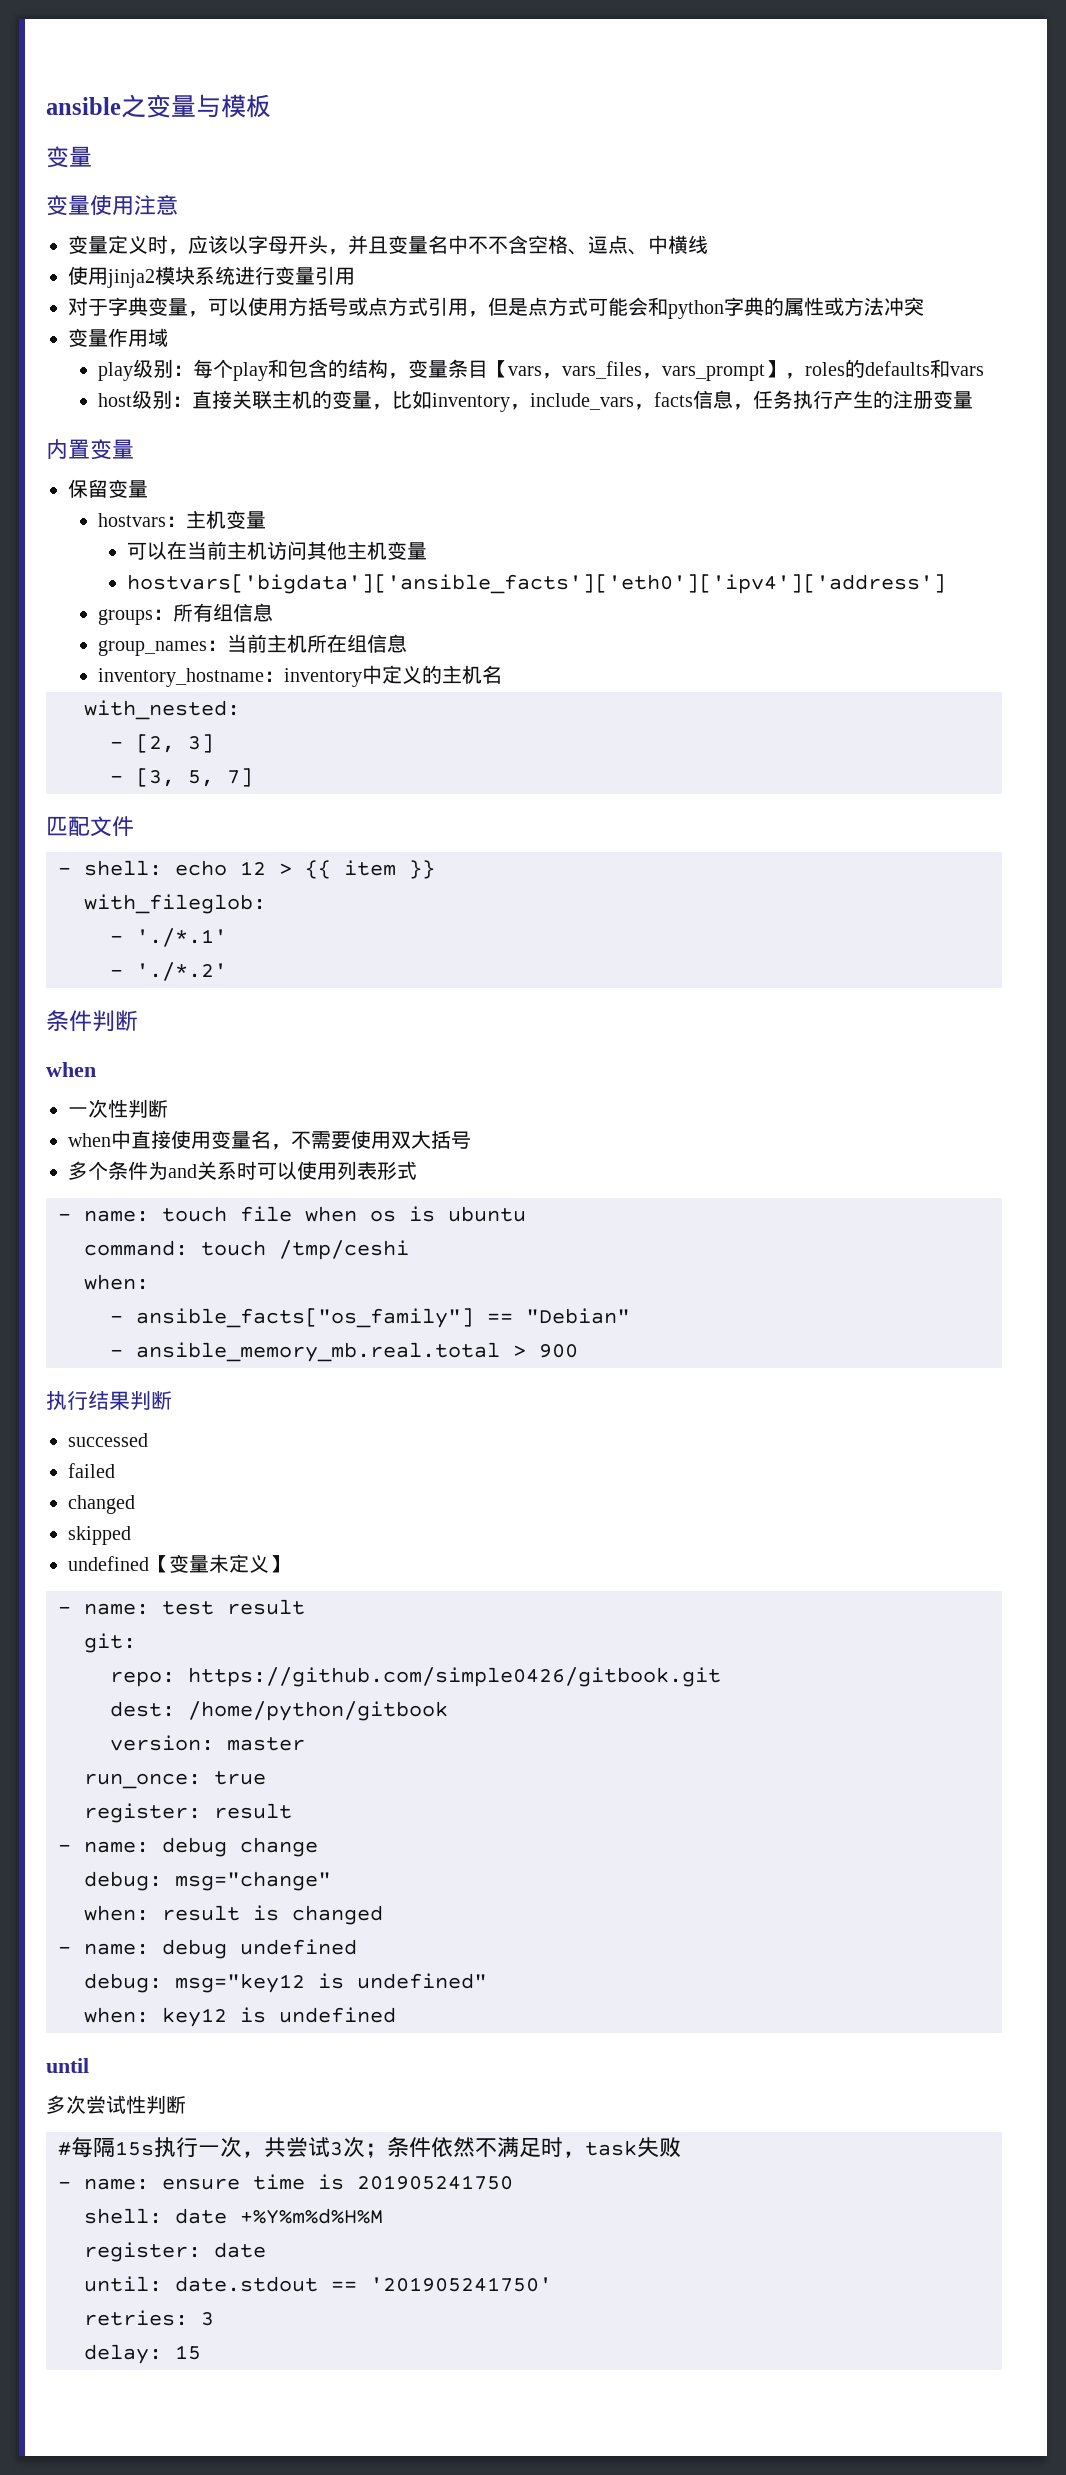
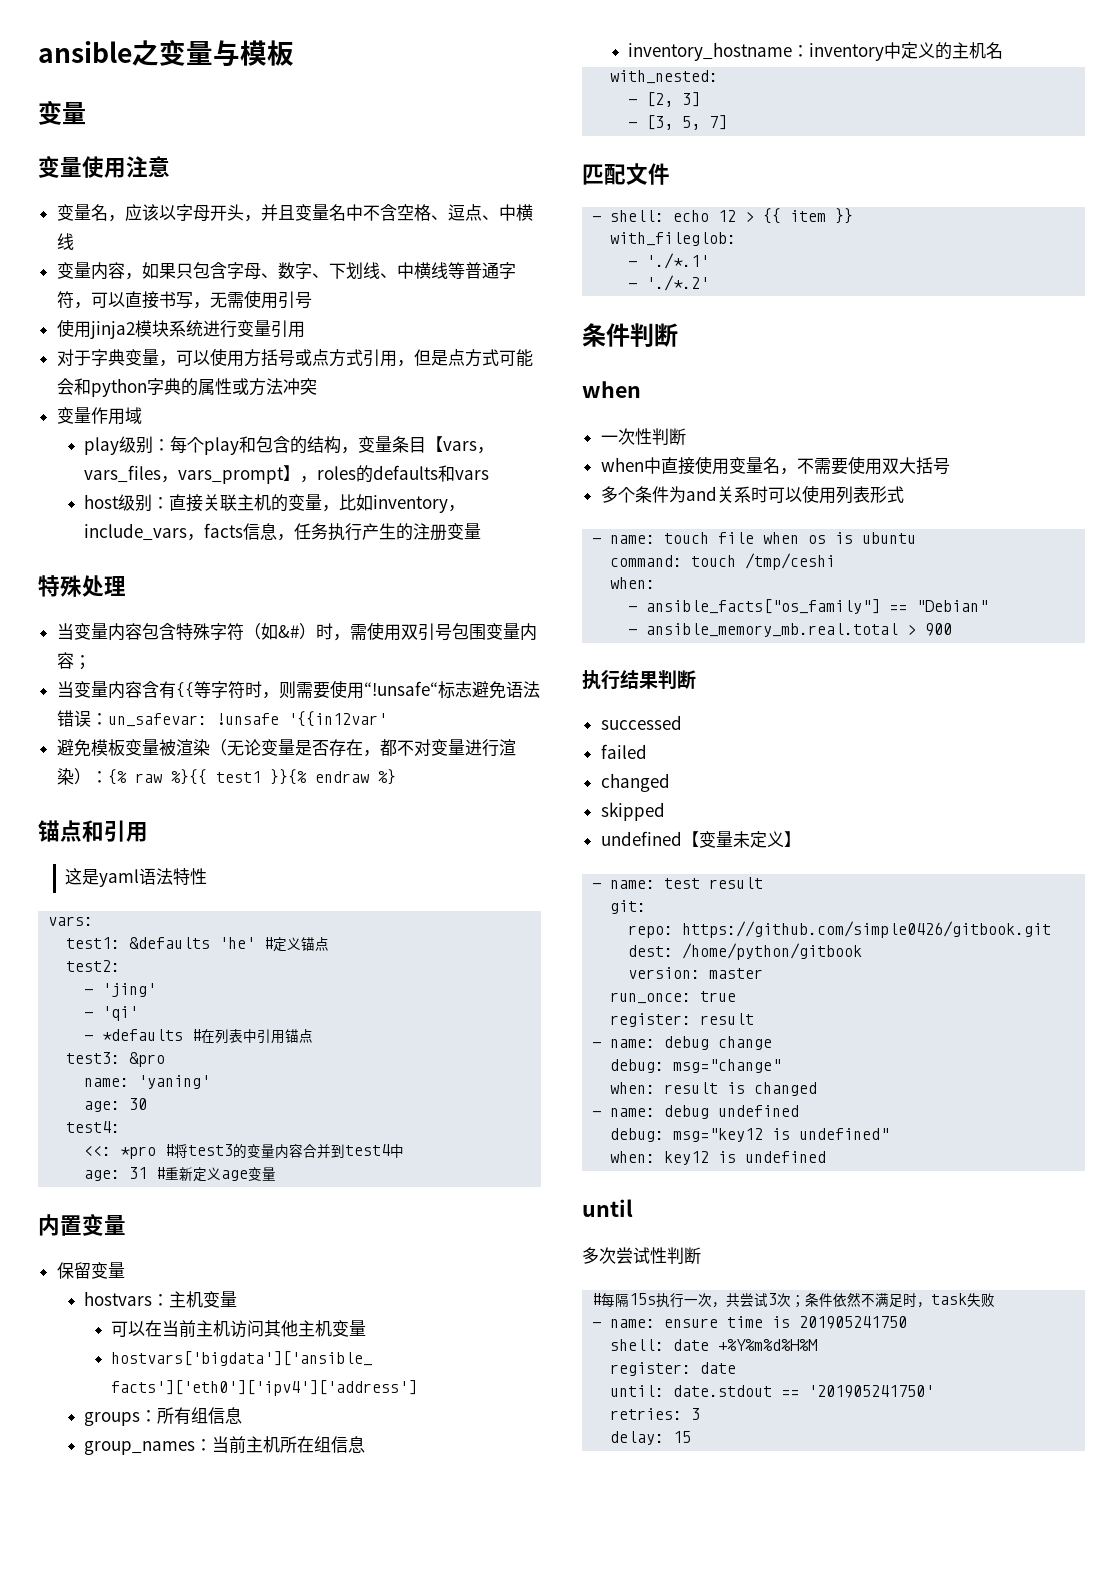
[108,235,168,254] 定义时 -> [90,204,108,221] 名
[488,236,508,254] 不 -> (380, 213) none
(708, 244) none -> [56,262,516,280] [56,290,312,309] // 变量内容，如果只包含字母、数字、下划线、中横线等普通字符，可以直接书写，无需使用引号
(973, 400) none -> [38,575,126,597] [56,622,537,641] [56,652,91,670] [56,680,540,699] [56,710,387,727] [56,739,516,757] [56,768,396,785] [38,820,148,842] [65,868,208,887] [48,916,94,926] [66,937,330,952] [66,960,121,972] [84,983,157,997] [84,1006,139,1021] [84,1029,314,1044] [66,1052,166,1067] [84,1075,211,1089] [84,1098,148,1112] [66,1121,121,1133] [84,1143,405,1159] [84,1167,277,1182] // 特殊处理 // 当变量内容包含特殊字符（如&#）时，需使用双引号包围变量内容； // 当变量内容含有{{等字符时，则需要使用“!unsafe“标志避免语法错误：un_safevar: !unsafe '{{in12var' // 避免模板变量被渲染（无论变量是否存在，都不对变量进行渲染）：{% raw %}{{ test1 }}{% endraw %} // 锚点和引用 // 这是yaml语法特性 // vars: // test1: &defaults 'he' #定义锚点 // test2: // - 'jing' // - 'qi' // - *defaults #在列表中引用锚点 // test3: &pro // name: 'yaning' // age: 30 // test4: // <<: *pro #将test3的变量内容合并到test4中 // age: 31 #重新定义age变量

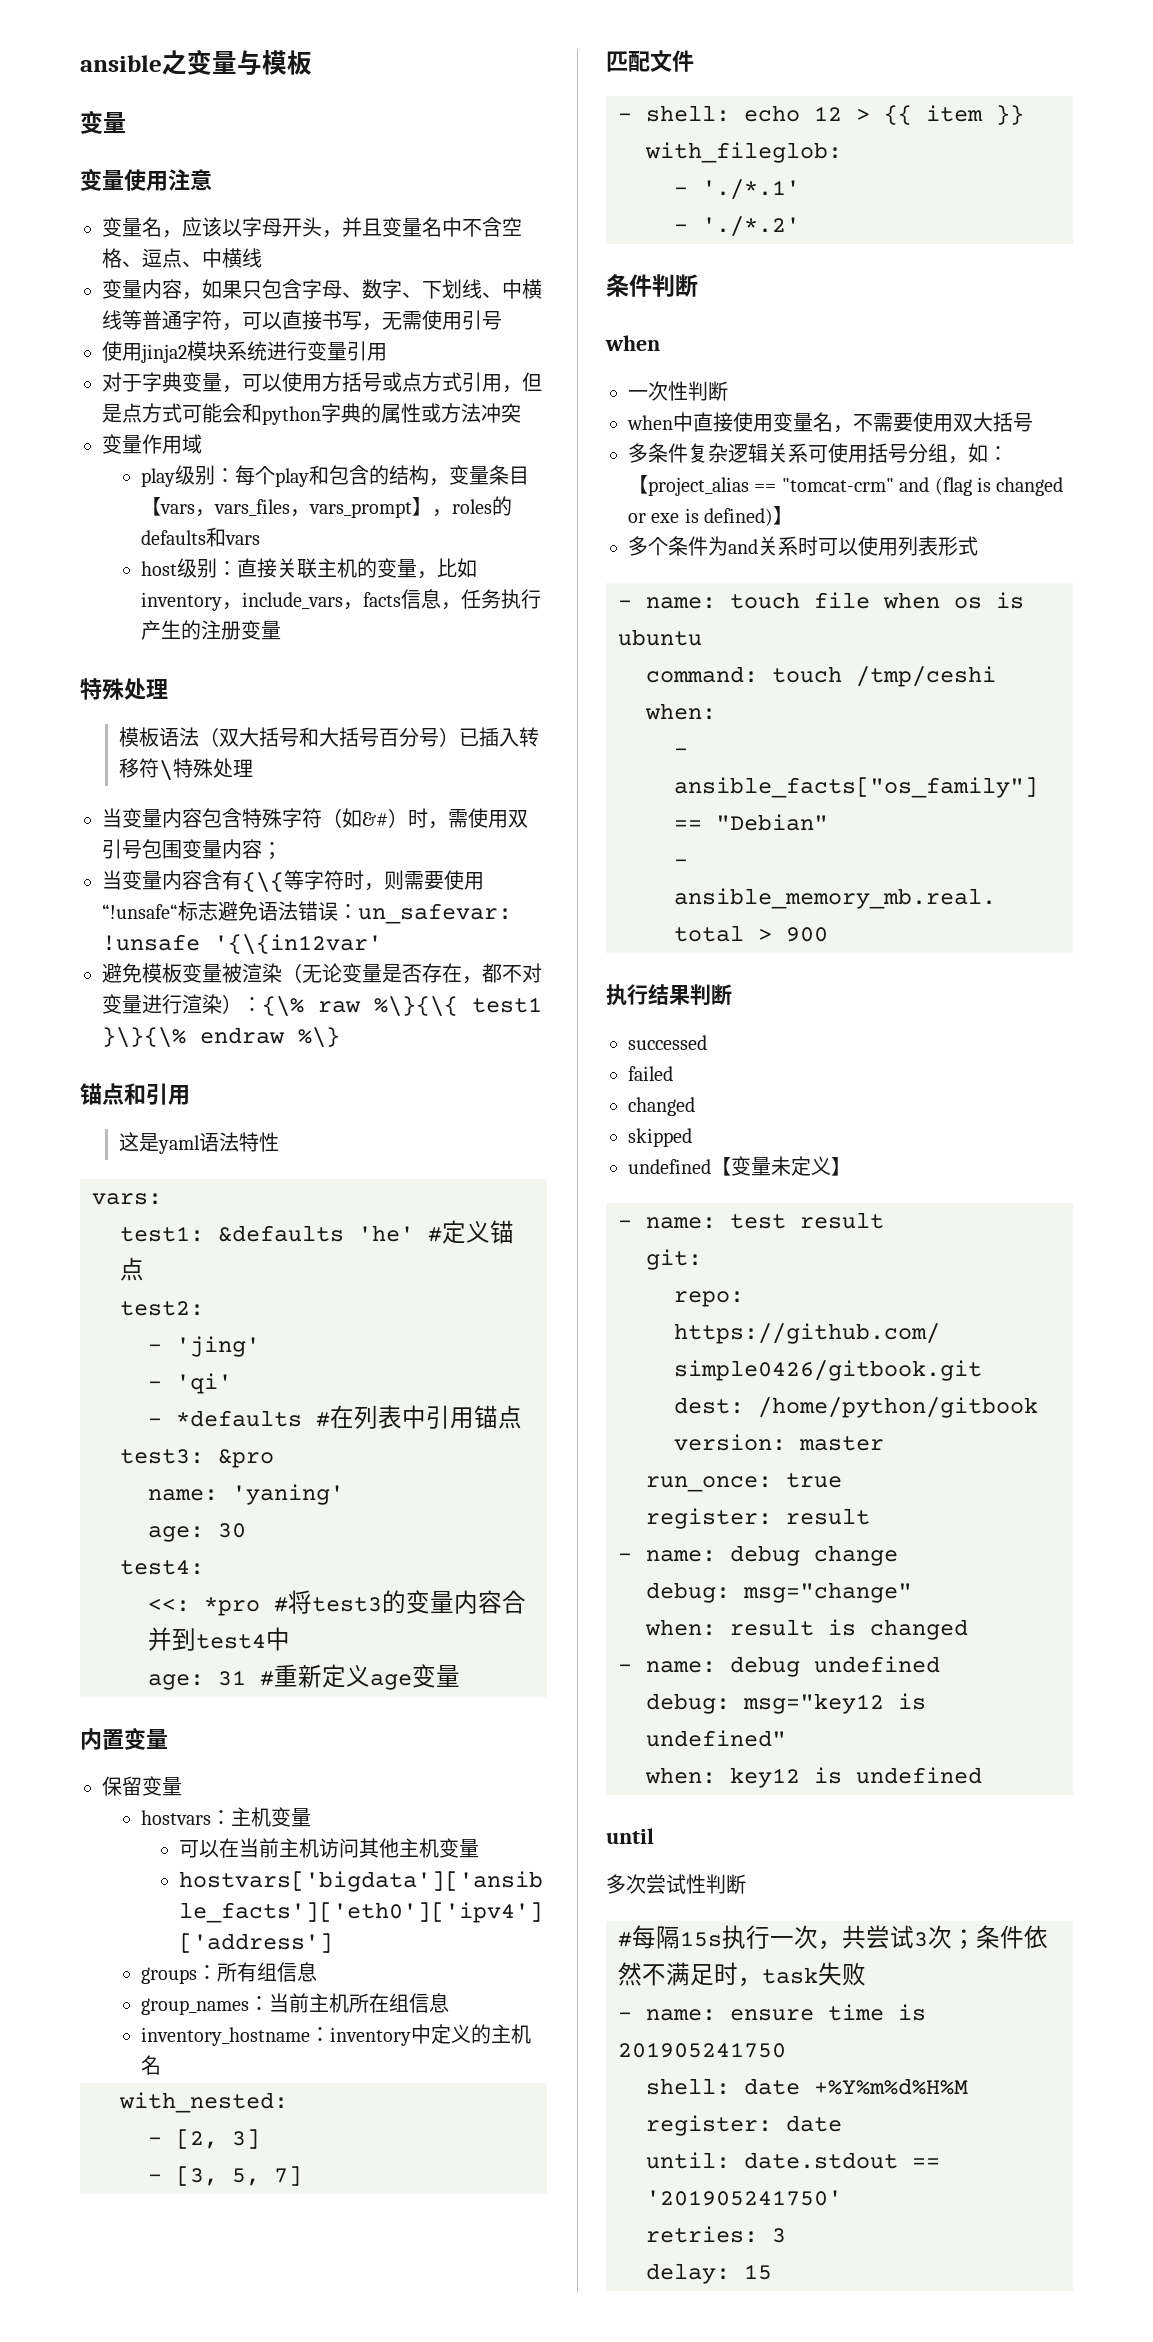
(126, 586) none -> [118,727,539,747] [118,758,253,781] // 模板语法（双大括号和大括号百分号）已插入转移符\特殊处理
[175,682,194,698] {{ -> [242,872,284,893] {\{
[287,711,387,727] '{{in12var' -> [214,934,382,955] '{\{in12var'
[107,769,396,785] {% raw %}{{ test1 }}{% endraw %} -> [262,996,542,1017] [102,1027,340,1048] {\% raw %\}{\{ test1 }\}{\% endraw %\}
(950, 466) none -> [628,443,1008,464] [628,475,1064,496] [628,506,794,526] // 多条件复杂逻辑关系可使用括号分组，如：【project_alias == "tomcat-crm" and (flag is changed or exe is defined)】

